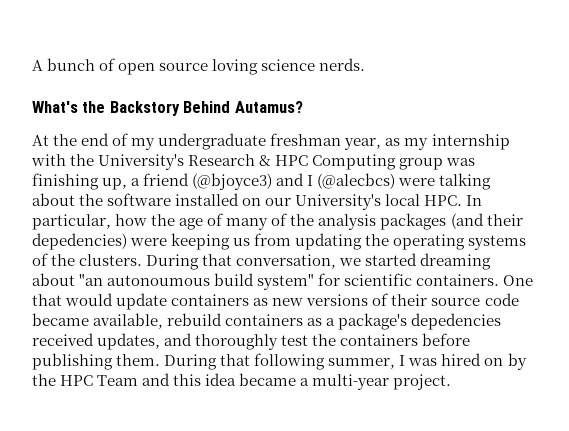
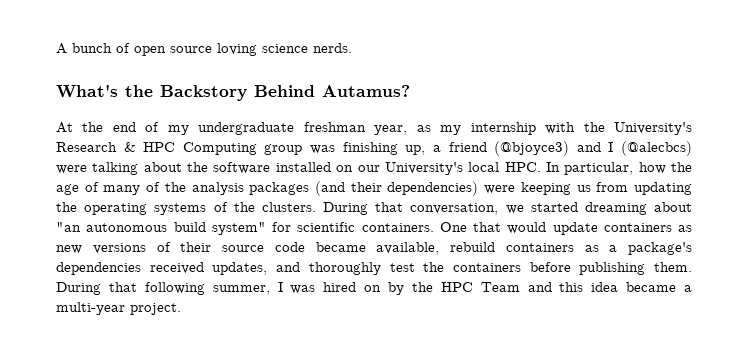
[32,233,127,250] depedencies) -> [387,181,479,196] dependencies)
[107,275,211,286] autonoumous -> [86,223,168,232] autonomous
[411,313,502,330] depedencies -> [56,262,141,275] dependencies

